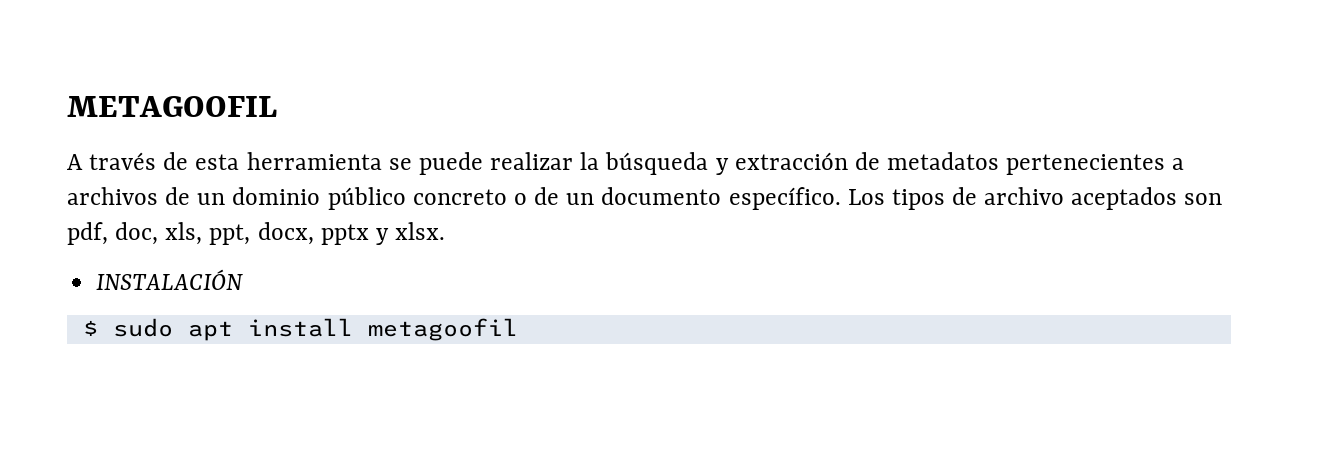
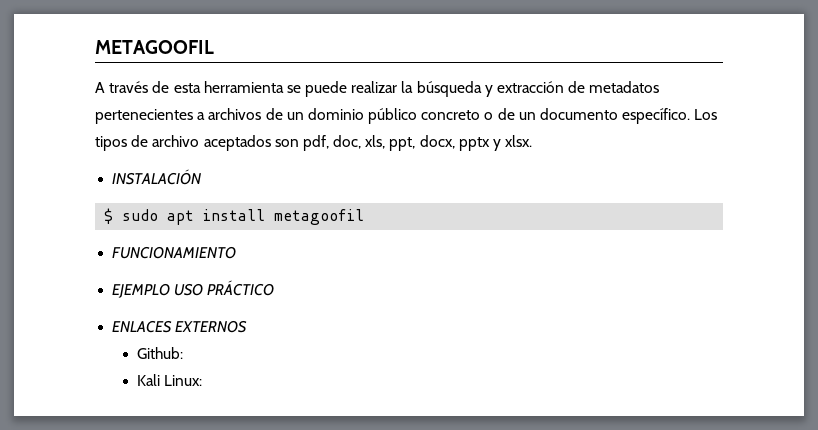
(518, 329) none -> [112,246,237,259] [112,280,275,298] [112,320,248,333] [136,347,183,359] [136,374,203,386] // FUNCIONAMIENTO // EJEMPLO USO PRÁCTICO // ENLACES EXTERNOS // Github: // Kali Linux:

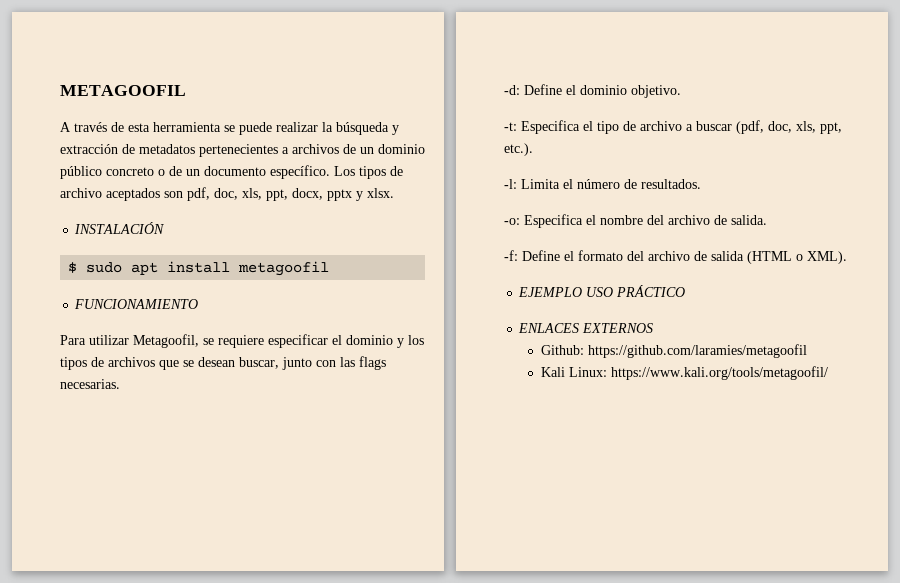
(237, 252) none -> [60,334,424,348] [60,356,386,370] [60,379,120,389] [504,84,681,98] [504,120,842,134] [504,143,533,156] [504,179,701,189] [504,214,767,228] [504,250,847,264] // Para utilizar Metagoofil, se requiere especificar el dominio y los tipos de archivos que se desean buscar, junto con las flags necesarias. // -d: Define el dominio objetivo. // -t: Especifica el tipo de archivo a buscar (pdf, doc, xls, ppt, etc.). // -l: Limita el número de resultados. // -o: Especifica el nombre del archivo de salida. // -f: Define el formato del archivo de salida (HTML o XML).
(183, 353) none -> [587,344,807,358] https://github.com/laramies/metagoofil
(203, 380) none -> [610,366,828,380] https://www.kali.org/tools/metagoofil/

